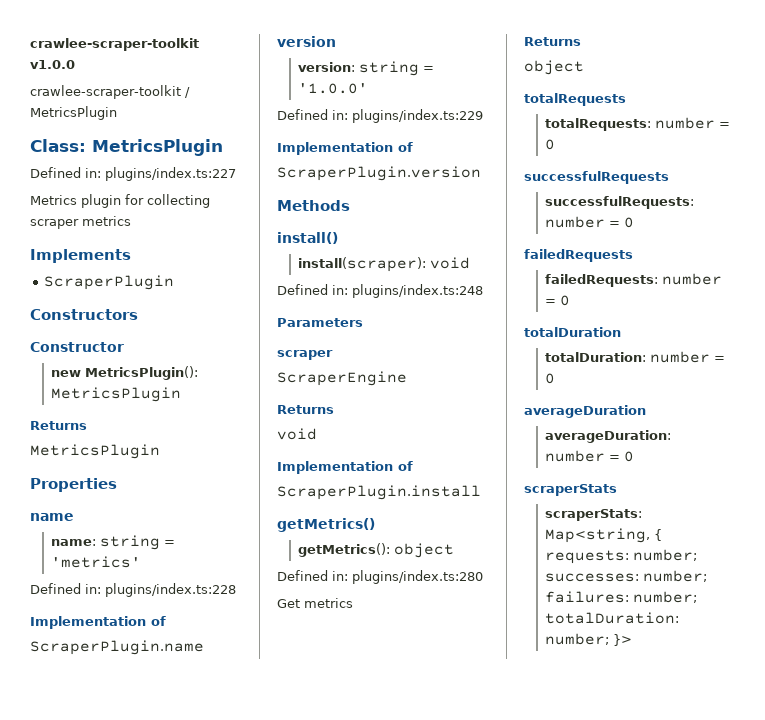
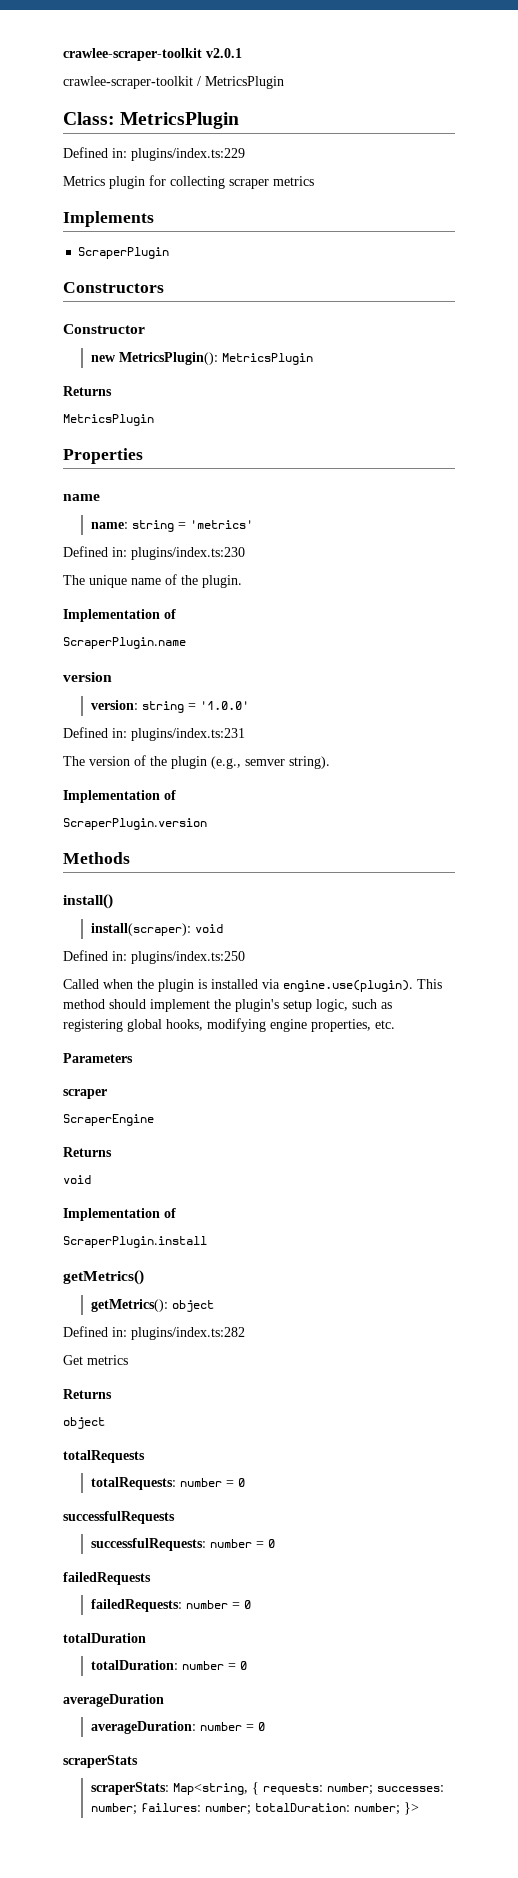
[30,38,199,51] [30,60,75,69] crawlee-scraper-toolkit v1.0.0 -> [63,48,242,61] crawlee-scraper-toolkit v2.0.1
[105,167,236,181] plugins/index.ts:227 -> [131,148,245,161] plugins/index.ts:229
[105,583,236,597] plugins/index.ts:228 -> [131,547,245,560] [63,574,242,588] plugins/index.ts:230 // The unique name of the plugin.
[352,109,483,123] plugins/index.ts:229 -> [131,728,245,741] [63,755,330,769] plugins/index.ts:231 // The version of the plugin (e.g., semver string).
[352,284,483,298] plugins/index.ts:248 -> [131,951,245,964] [63,979,442,992] [63,999,392,1012] [63,1018,395,1032] plugins/index.ts:250 // Called when the plugin is installed via engine.use(plugin). This method should implement the plugin's setup logic, such as registering global hooks, modifying engine properties, etc.
[352,570,483,584] plugins/index.ts:280 -> [131,1327,245,1340] plugins/index.ts:282

